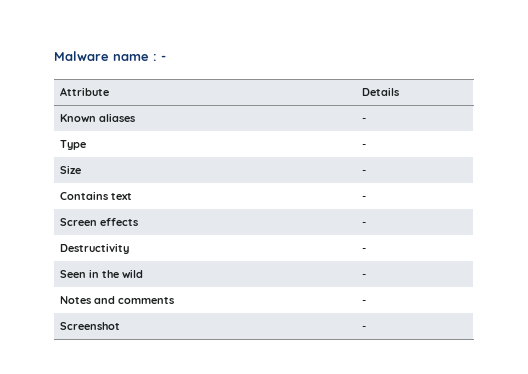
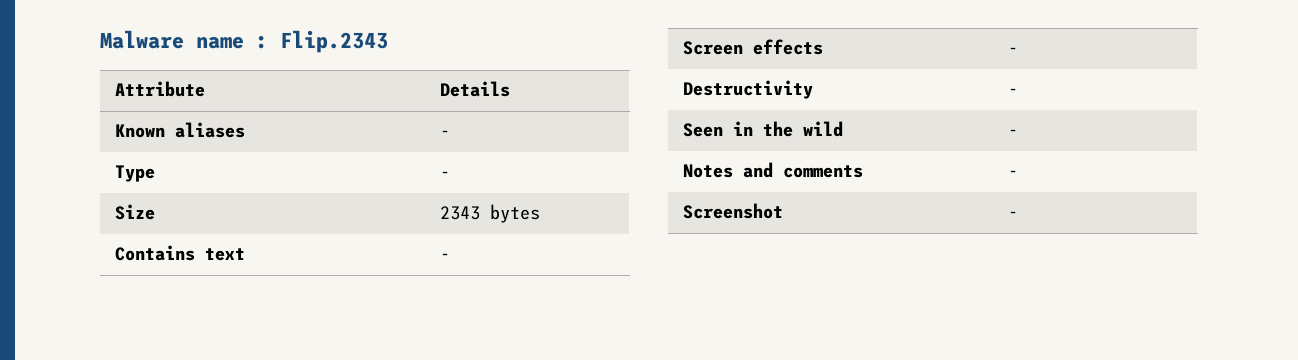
[161,55,166,61] - -> [280,30,388,53] Flip.2343
[361,170,366,174] - -> [440,204,541,223] 2343 bytes

